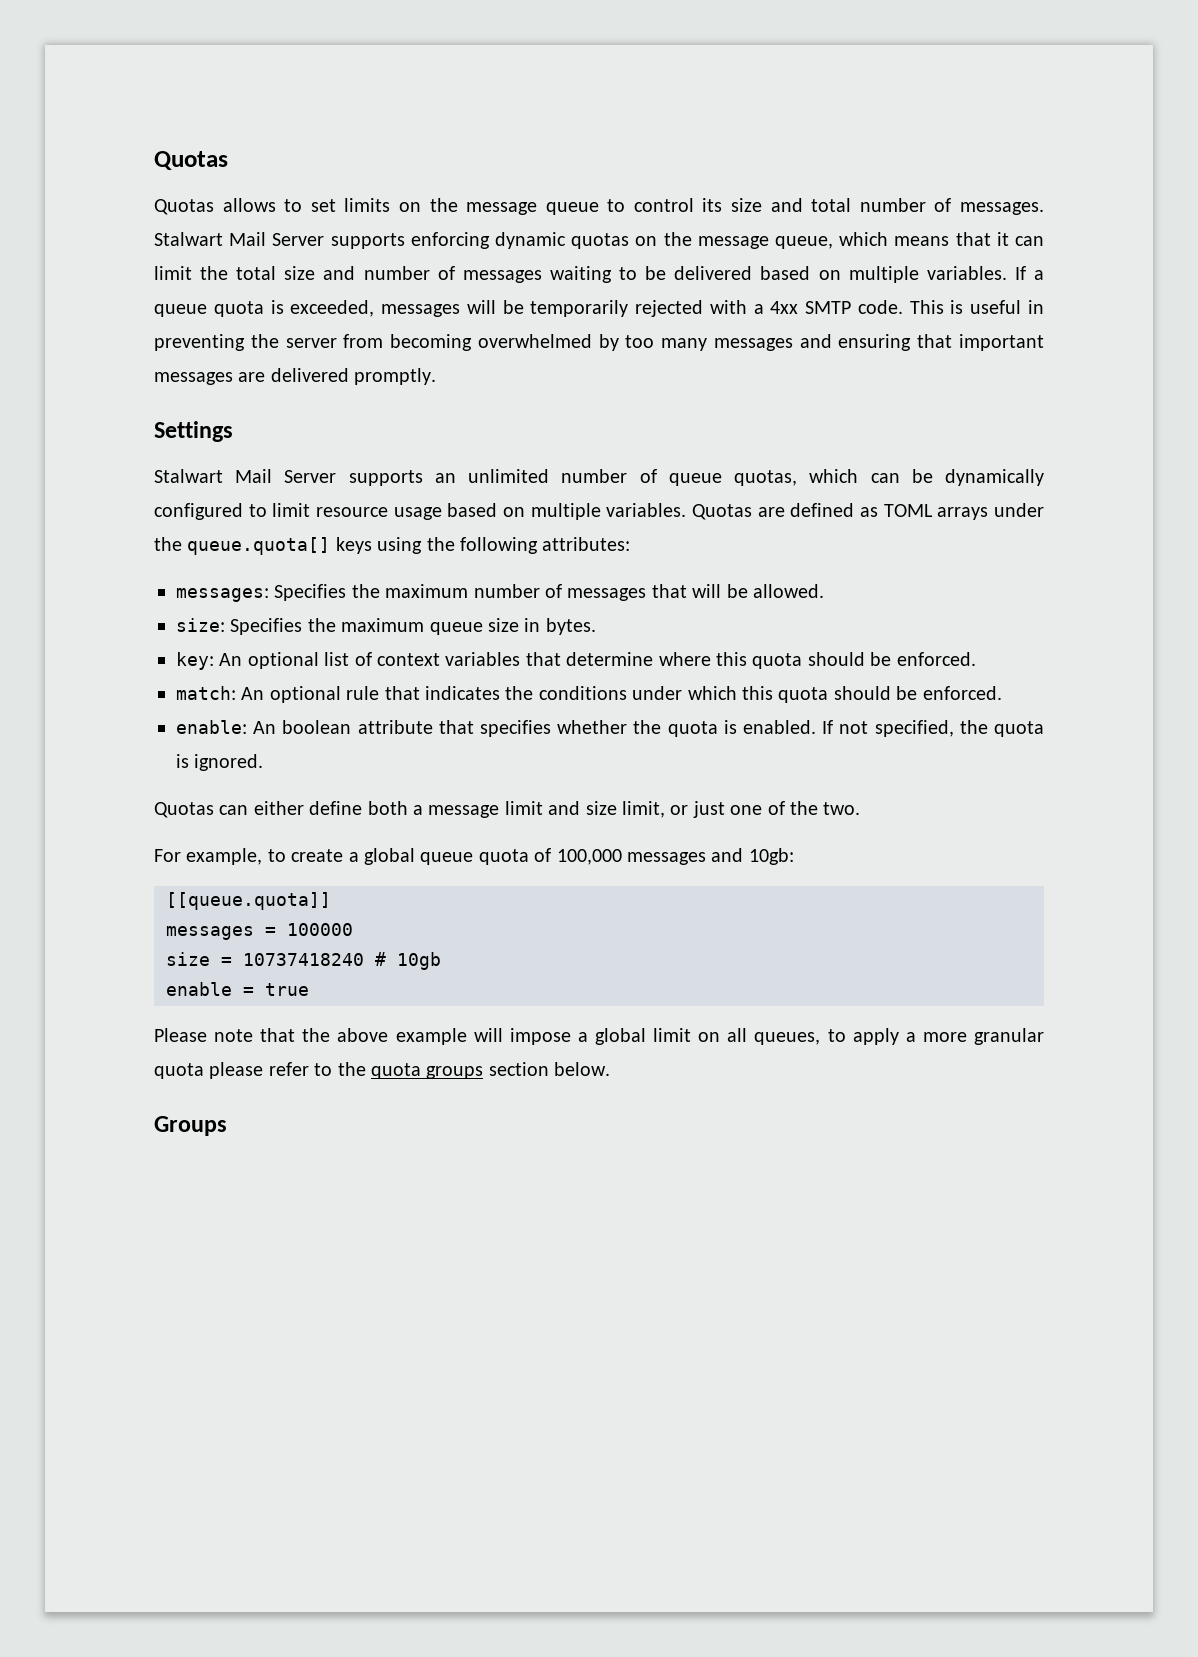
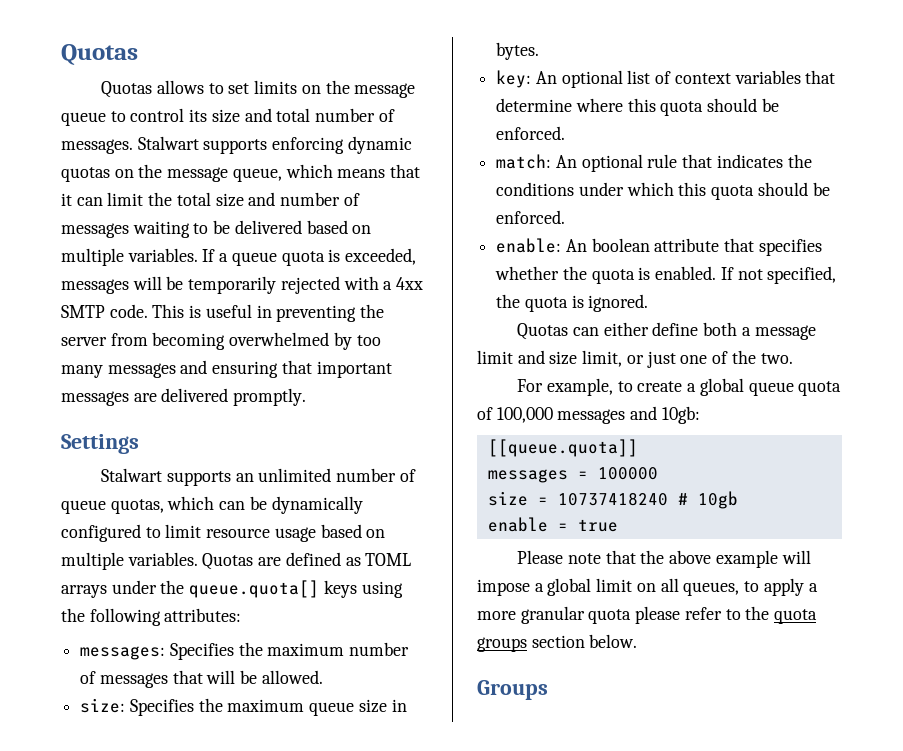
[229,232,325,246] Mail Server -> (199, 143) none
[235,469,337,483] Mail Server -> (163, 475) none

